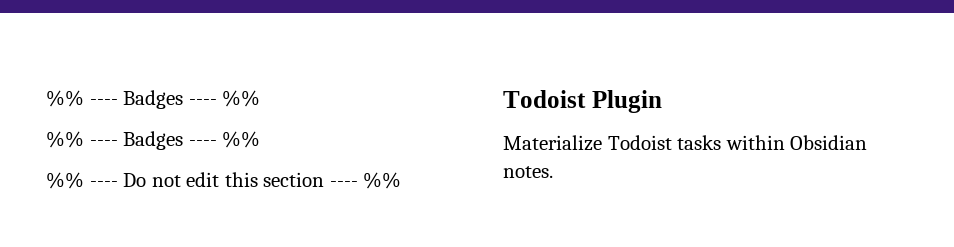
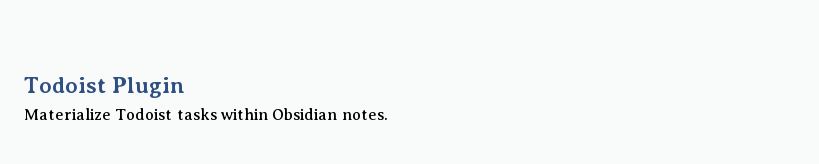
[46,90,261,109] [46,131,261,150] [46,172,402,189] %% ---- Badges ---- %% // %% ---- Badges ---- %% // %% ---- Do not edit this section ---- %% // -> (24, 85) none

